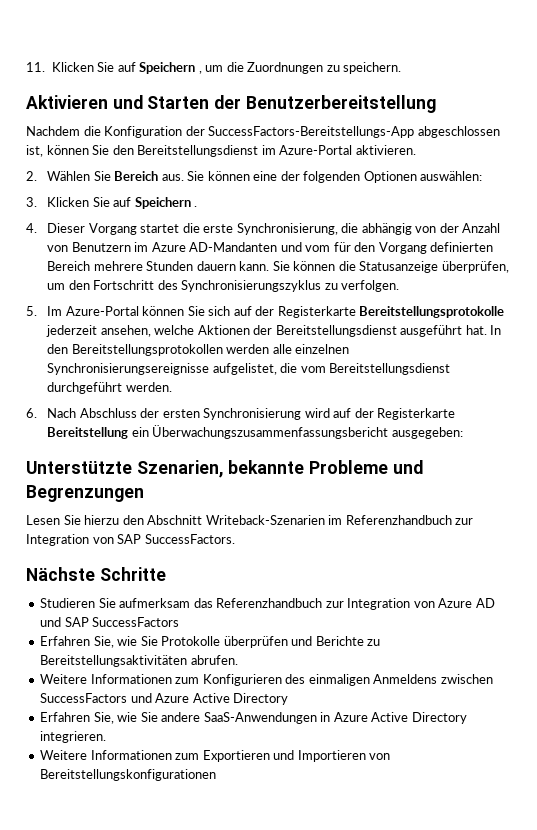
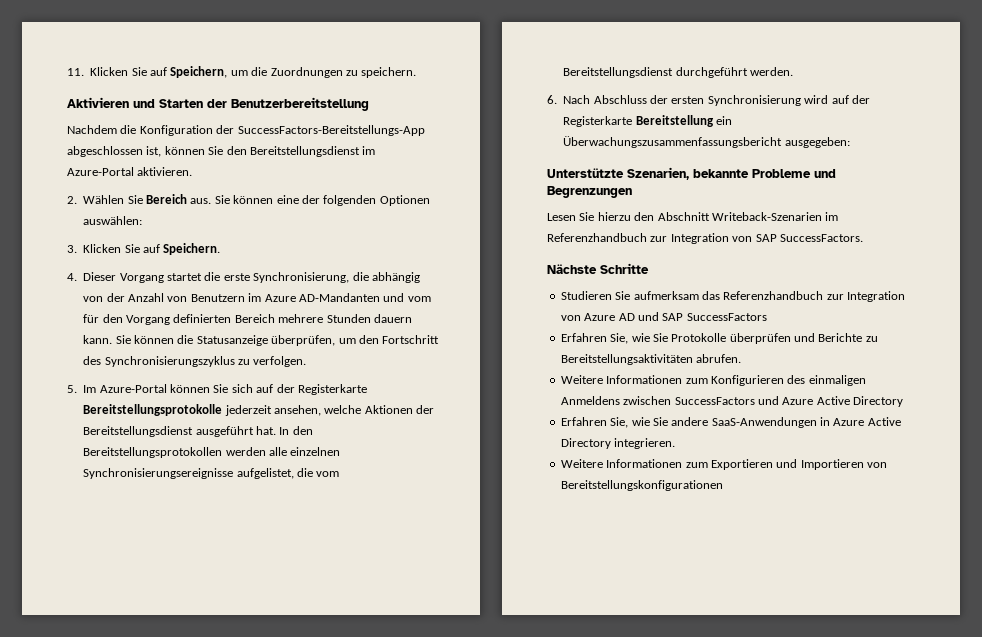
[139,62,202,74] Speichern , -> [170,66,228,78] Speichern,
[134,197,198,209] Speichern . -> [163,243,221,255] Speichern.

